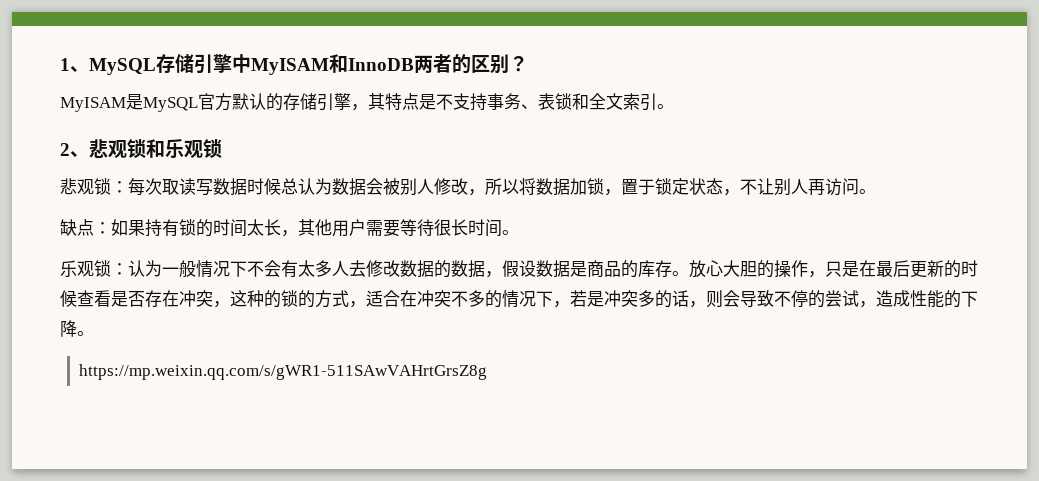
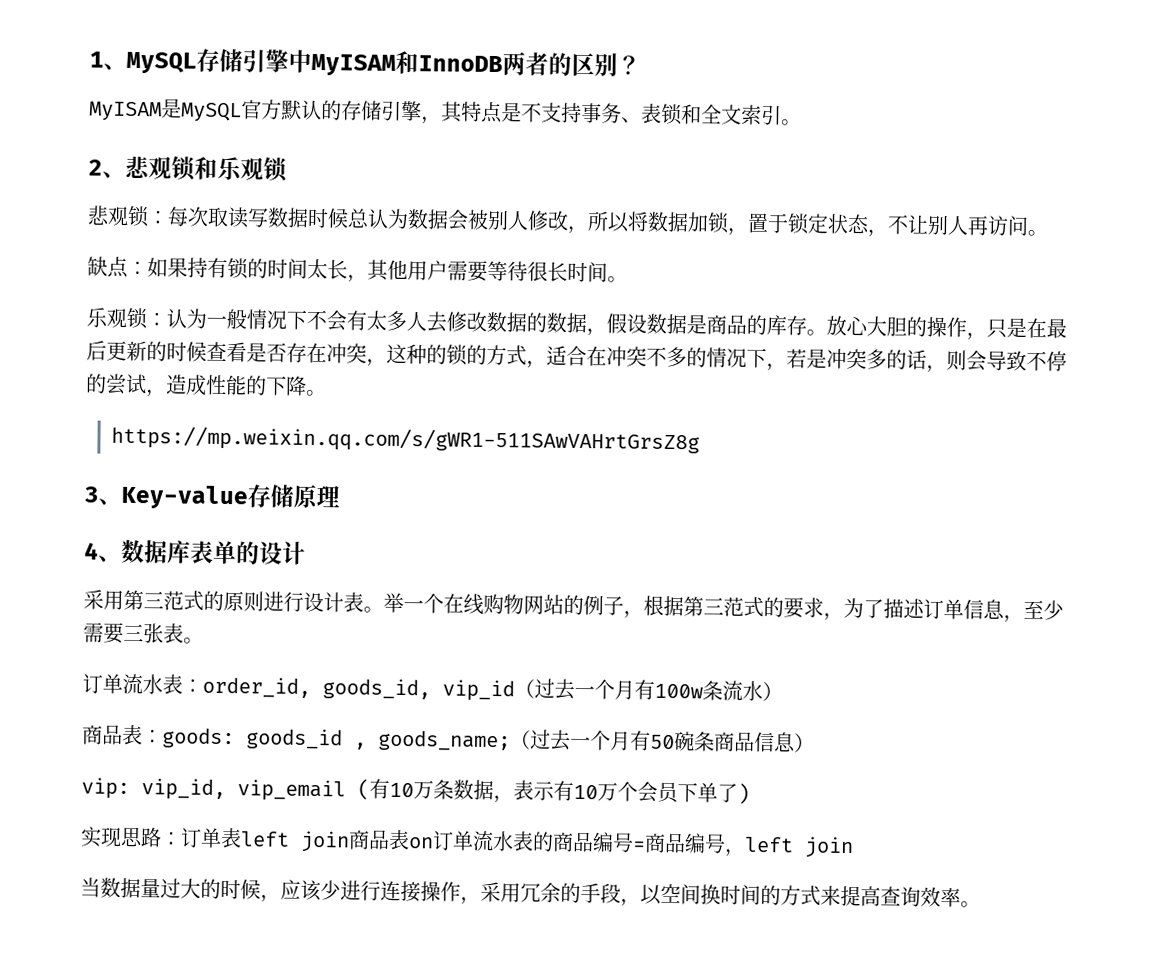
(488, 372) none -> [84,484,340,510] [84,539,306,565] [83,589,1064,623] [83,622,204,644] [82,673,783,702] [82,724,815,753] [81,777,750,804] [80,826,854,859] [80,877,981,908] // 3、Key-value存储原理 // 4、数据库表单的设计 // 采用第三范式的原则进行设计表。举一个在线购物网站的例子，根据第三范式的要求，为了描述订单信息，至少需要三张表。 // 订单流水表：order_id, goods_id, vip_id（过去一个月有100w条流水） // 商品表：goods: goods_id , goods_name;（过去一个月有50碗条商品信息） // vip: vip_id, vip_email (有10万条数据，表示有10万个会员下单了) // 实现思路：订单表left join商品表on订单流水表的商品编号=商品编号，left join // 当数据量过大的时候，应该少进行连接操作，采用冗余的手段，以空间换时间的方式来提高查询效率。

